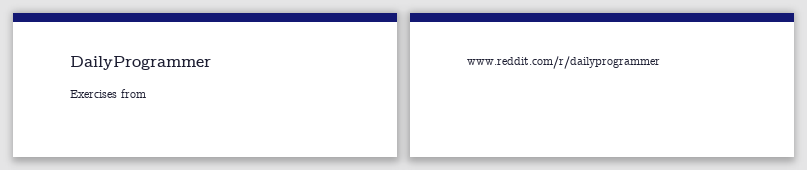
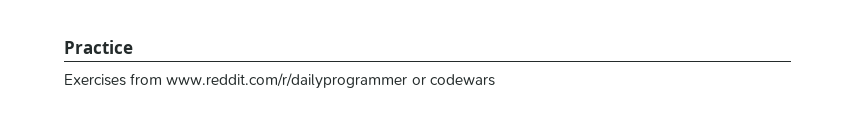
[70,56,211,70] DailyProgrammer -> [64,40,133,54] Practice
(660, 62) none -> [411,74,495,86] or codewars

